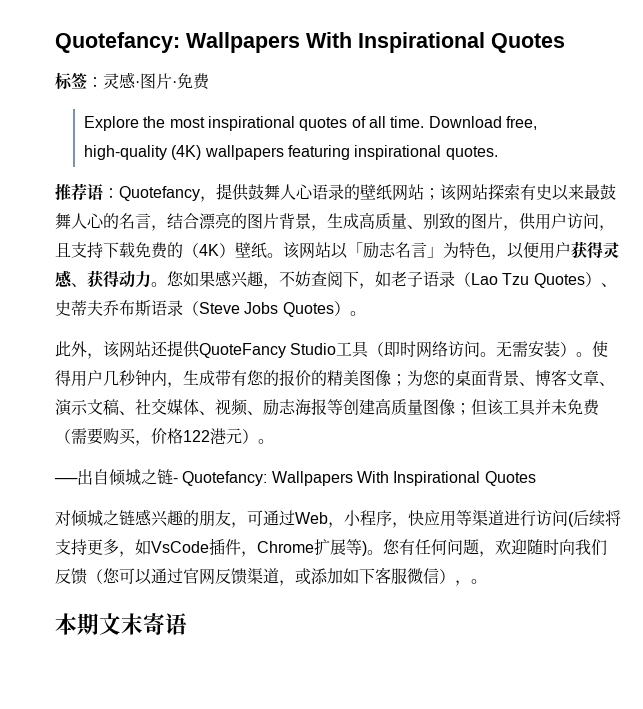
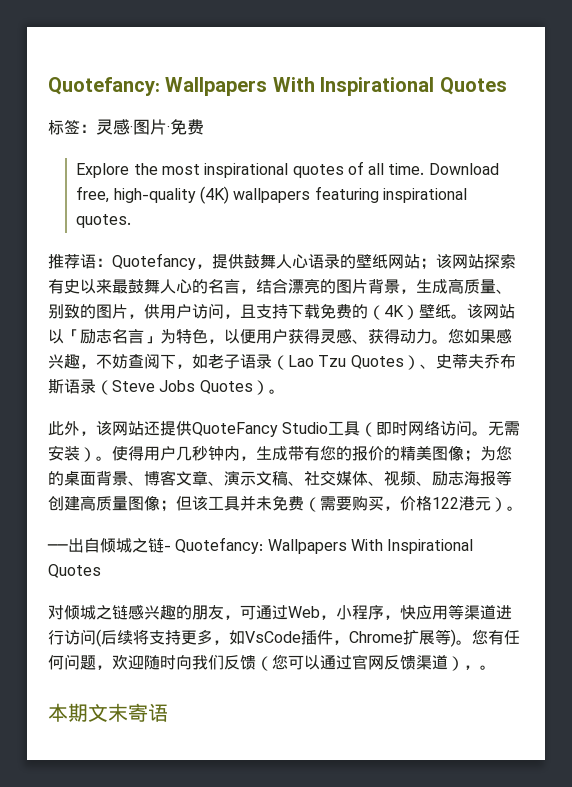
[279,567,439,586] ，或添加如下客服微信 -> (448, 662) none

